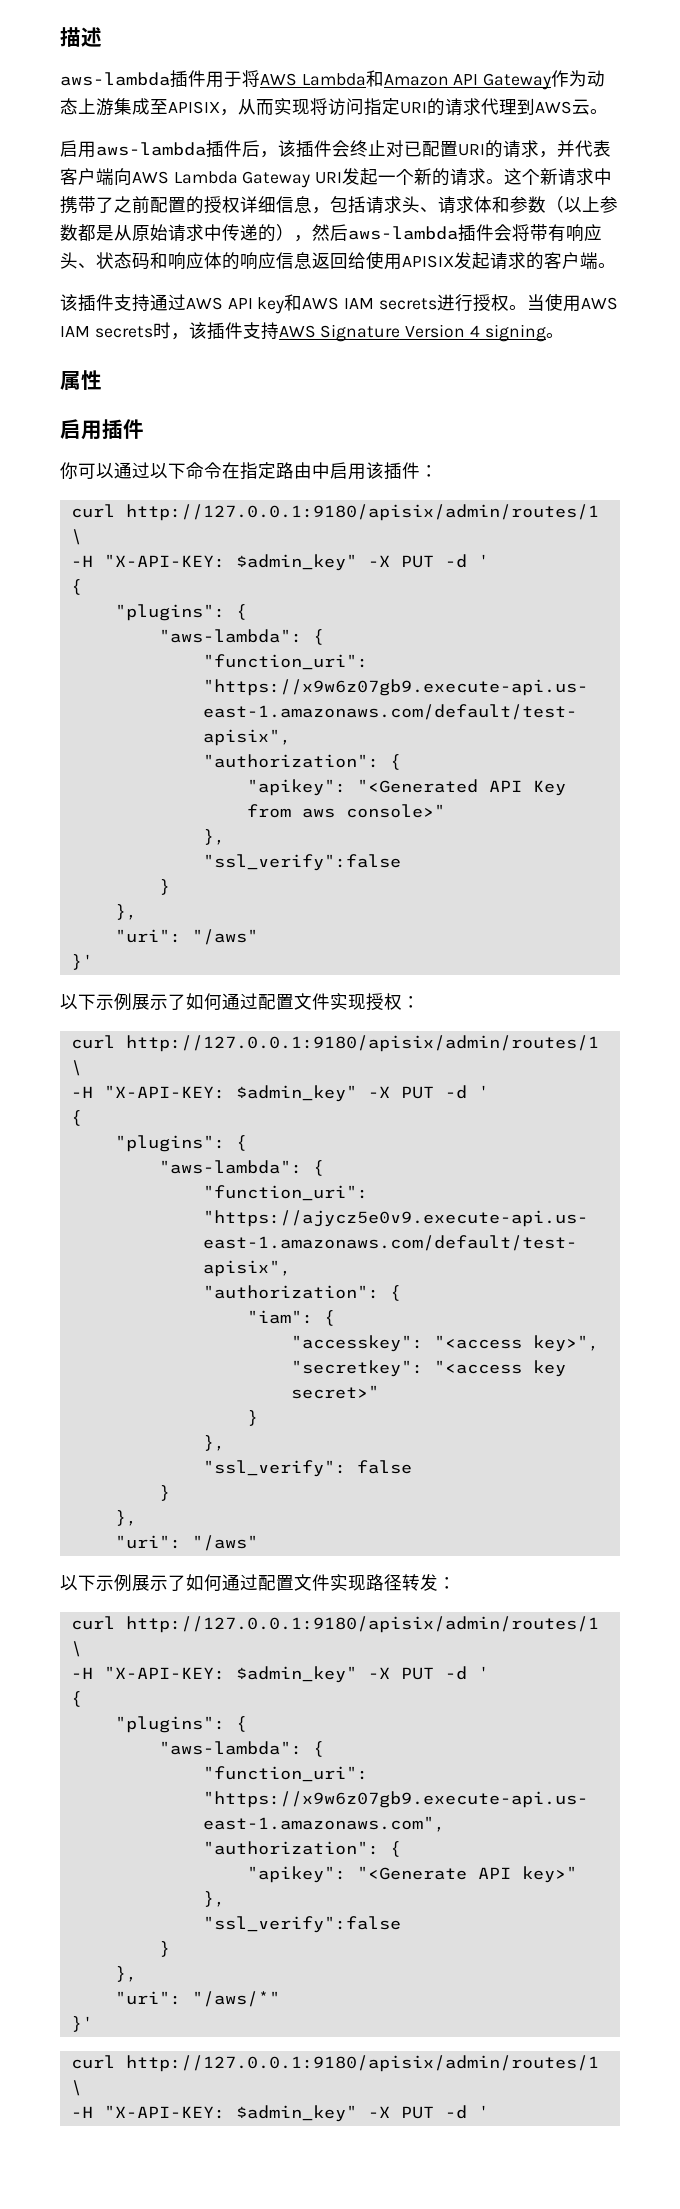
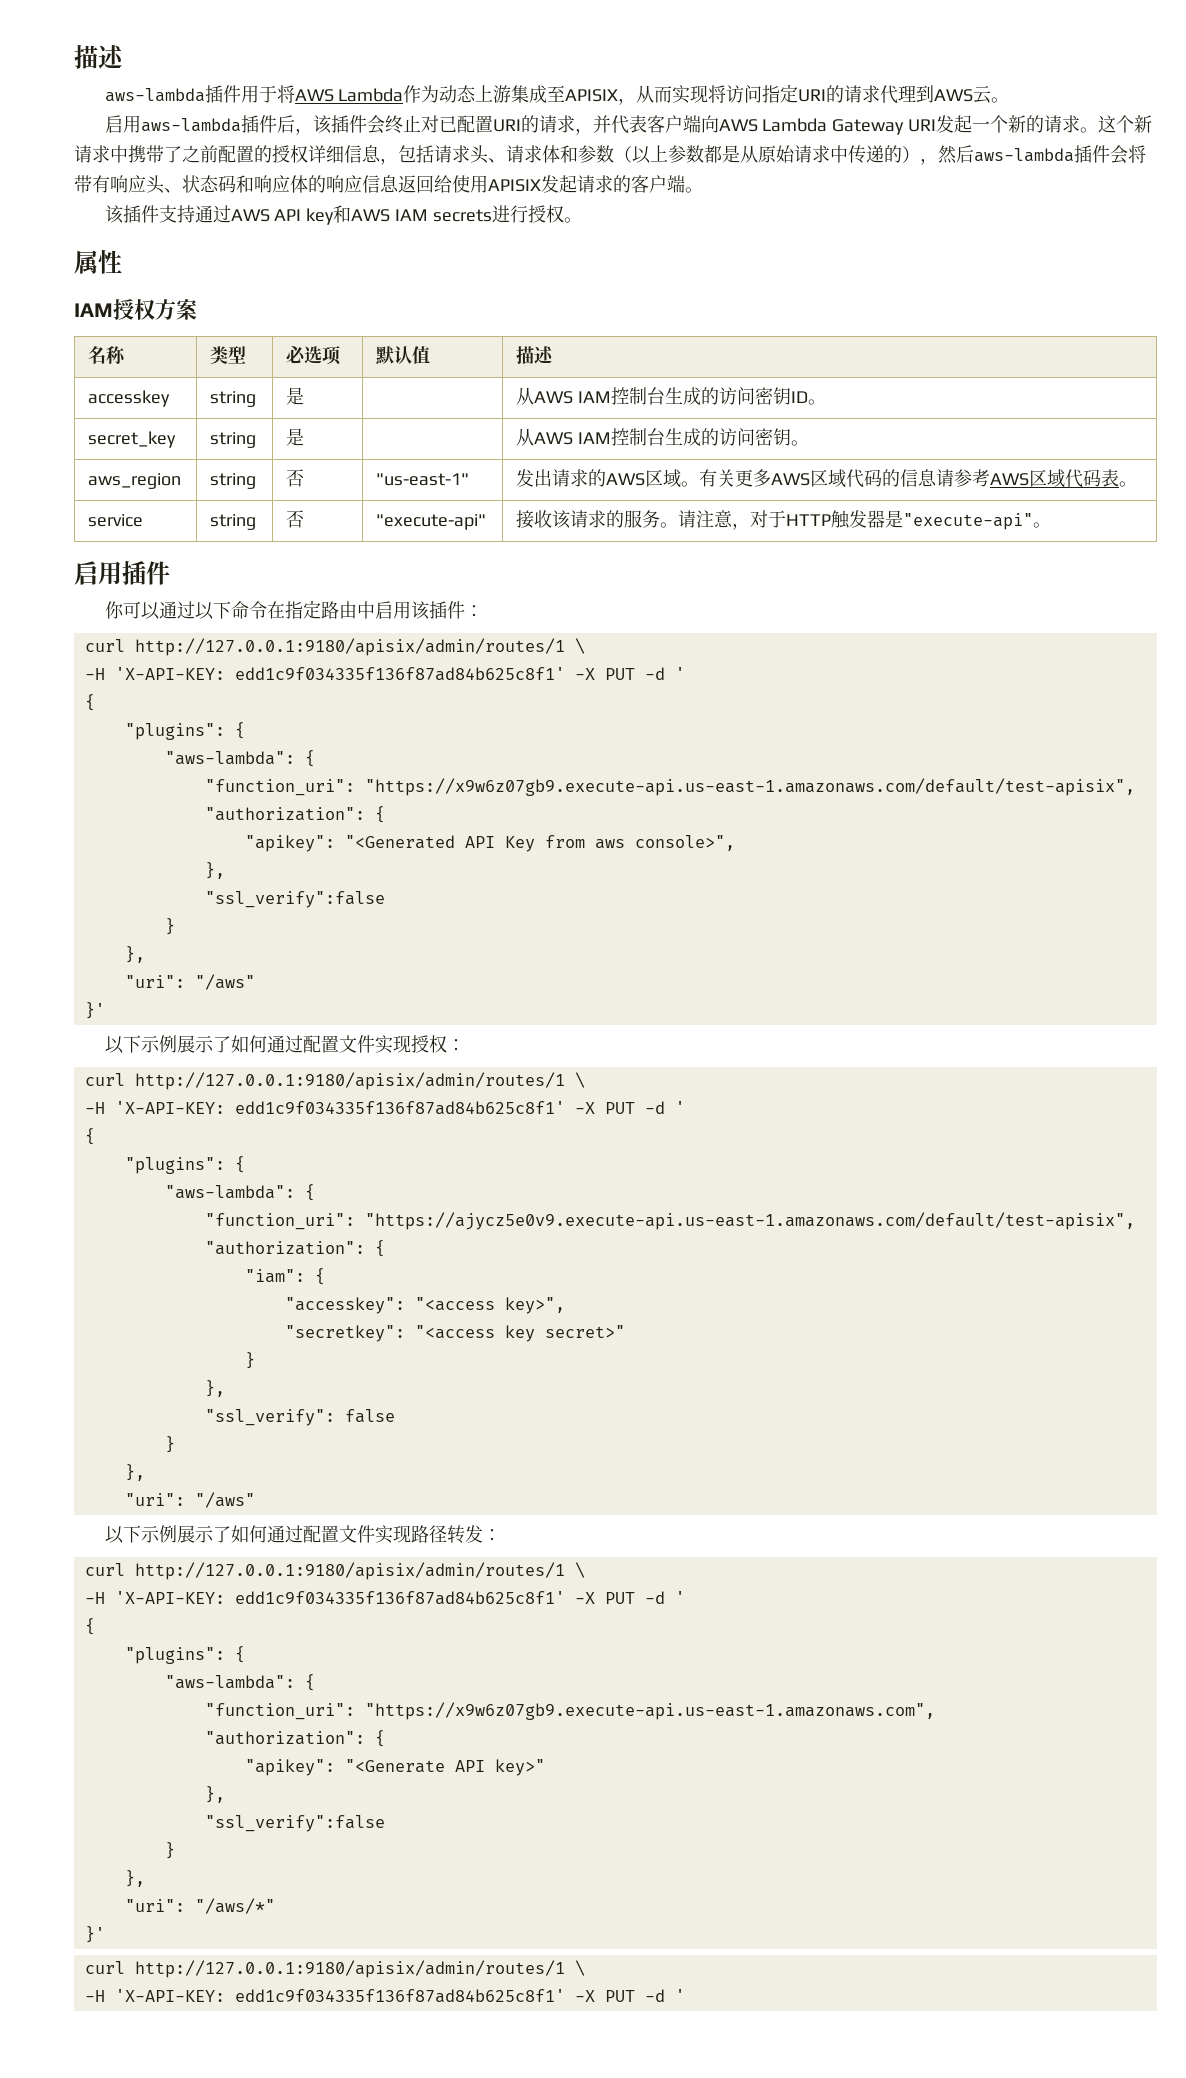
[365,70,552,90] 和Amazon API Gateway -> (404, 95) none
[526,293,618,312] [60,322,564,342] [60,370,102,390] 当使用AWS IAM secrets时，该插件支持AWS Signature Version 4 signing。 // 属性 -> [74,250,122,274] [74,299,197,320] [88,346,127,364] [210,346,247,364] [286,346,342,365] [376,346,431,365] [516,346,555,364] [88,390,171,407] [210,391,257,407] [286,387,305,405] [516,387,827,405] [88,431,177,448] [210,432,257,448] [286,428,305,446] [516,428,810,446] [88,473,182,489] [210,473,257,489] [286,469,305,487] [376,473,470,486] [516,469,1138,488] [88,514,144,527] [210,514,257,530] [286,510,305,528] [376,514,487,530] [516,510,1052,530] // 属性 // IAM授权方案 // 名称 | 类型 | 必选项 | 默认值 | 描述 // accesskey | string | 是 | | 从AWS IAM控制台生成的访问密钥ID。 // secret_key | string | 是 | | 从AWS IAM控制台生成的访问密钥。 // aws_region | string | 否 | "us-east-1" | 发出请求的AWS区域。有关更多AWS区域代码的信息请参考AWS区域代码表。 // service | string | 否 | "execute-api" | 接收该请求的服务。请注意，对于HTTP触发器是"execute-api"。
[103,554,357,571] "X-API-KEY: $admin_key" -> [114,667,565,681] 'X-API-KEY: edd1c9f034335f136f87ad84b625c8f1'
[345,804,445,818] console>" -> [634,835,735,851] console>",
[103,1085,357,1102] "X-API-KEY: $admin_key" -> [114,1101,565,1115] 'X-API-KEY: edd1c9f034335f136f87ad84b625c8f1'
[103,1666,357,1683] "X-API-KEY: $admin_key" -> [114,1591,565,1605] 'X-API-KEY: edd1c9f034335f136f87ad84b625c8f1'
[103,2105,357,2122] "X-API-KEY: $admin_key" -> [114,1989,565,2003] 'X-API-KEY: edd1c9f034335f136f87ad84b625c8f1'

